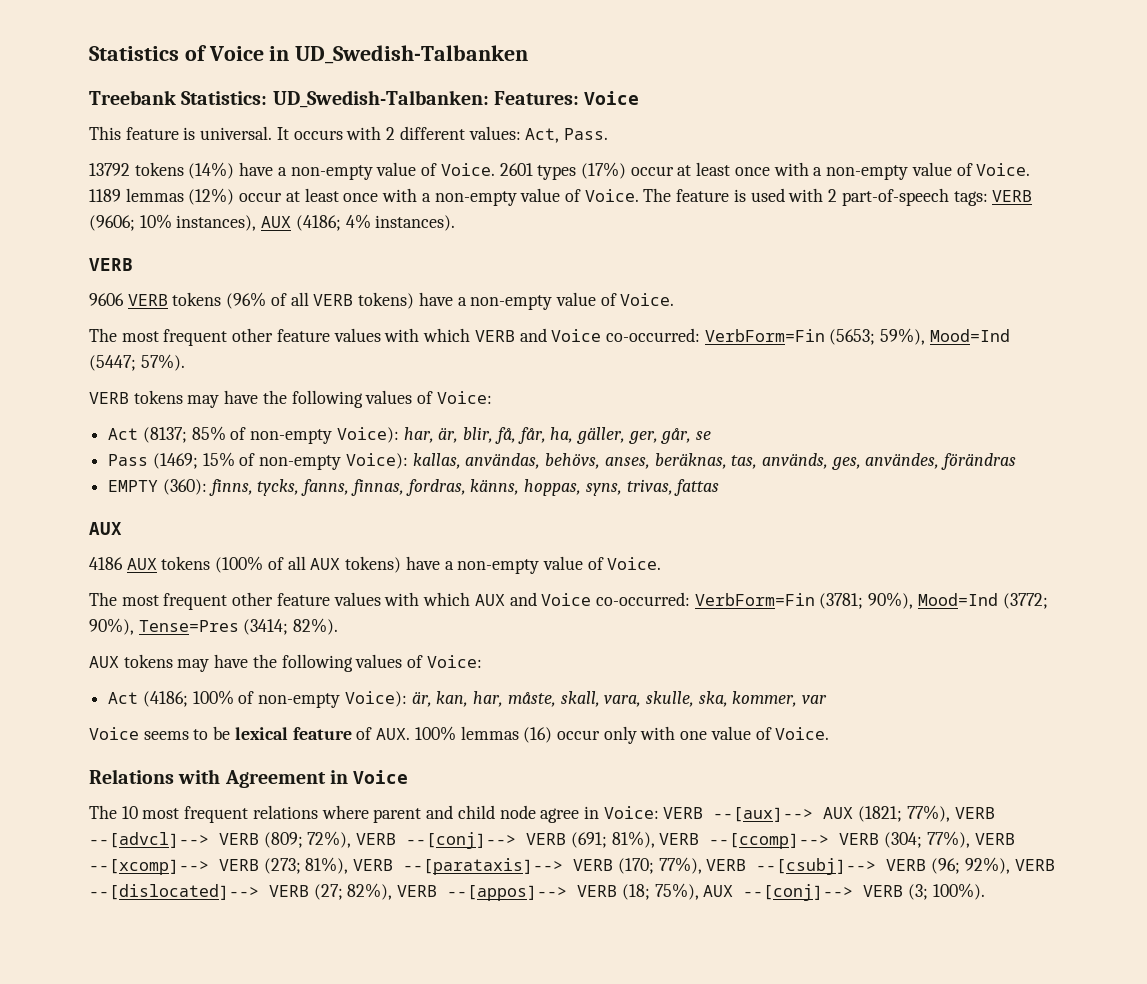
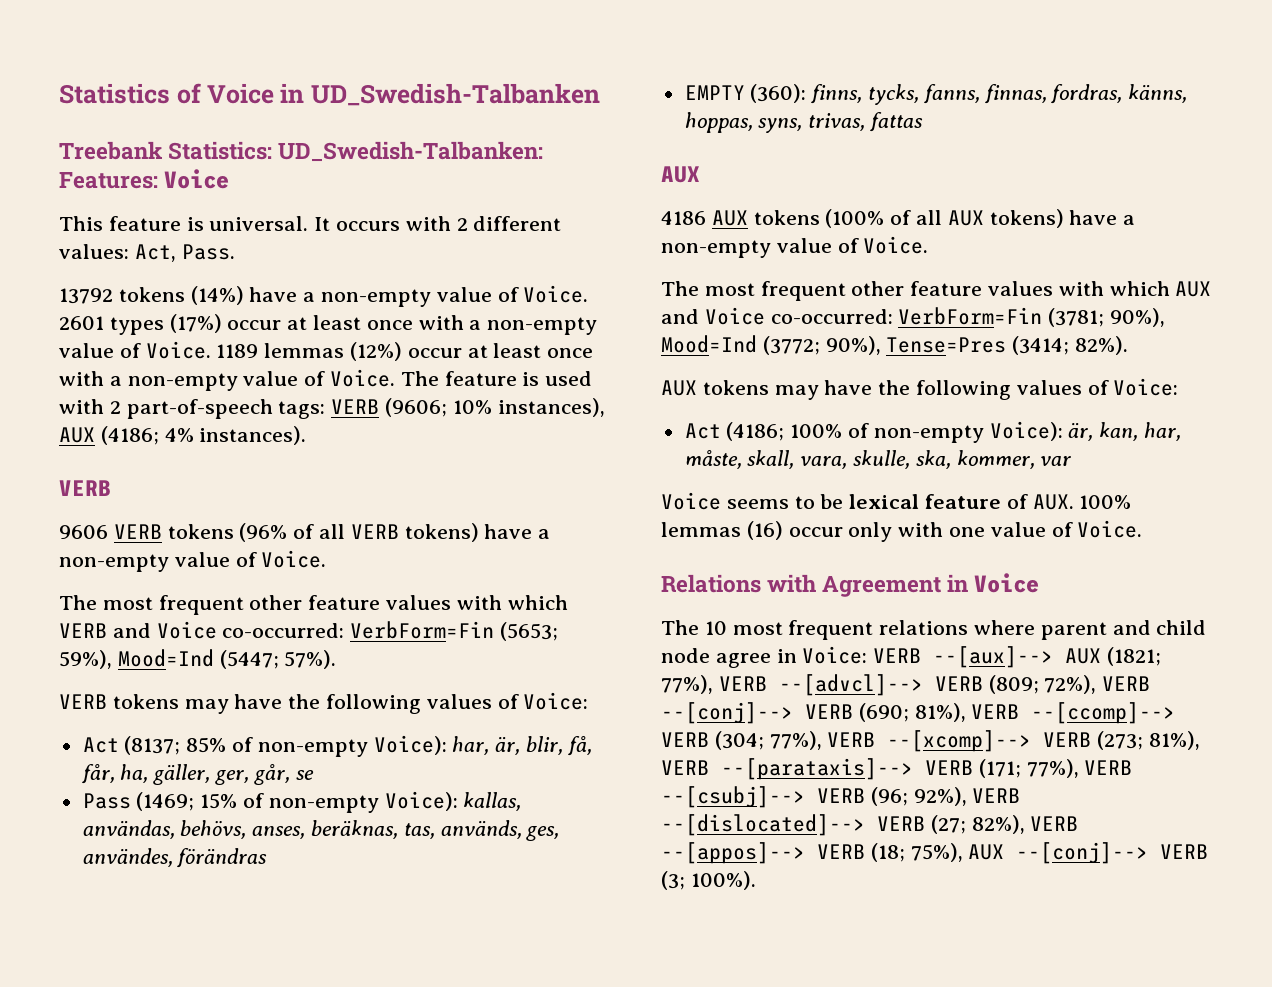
[570,832,607,848] (691; -> [858,703,909,722] (690;
[617,858,654,874] (170; -> [978,759,1021,778] (171;

